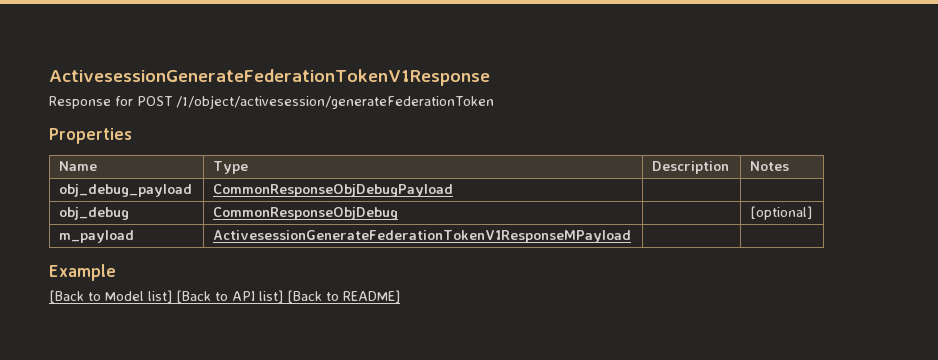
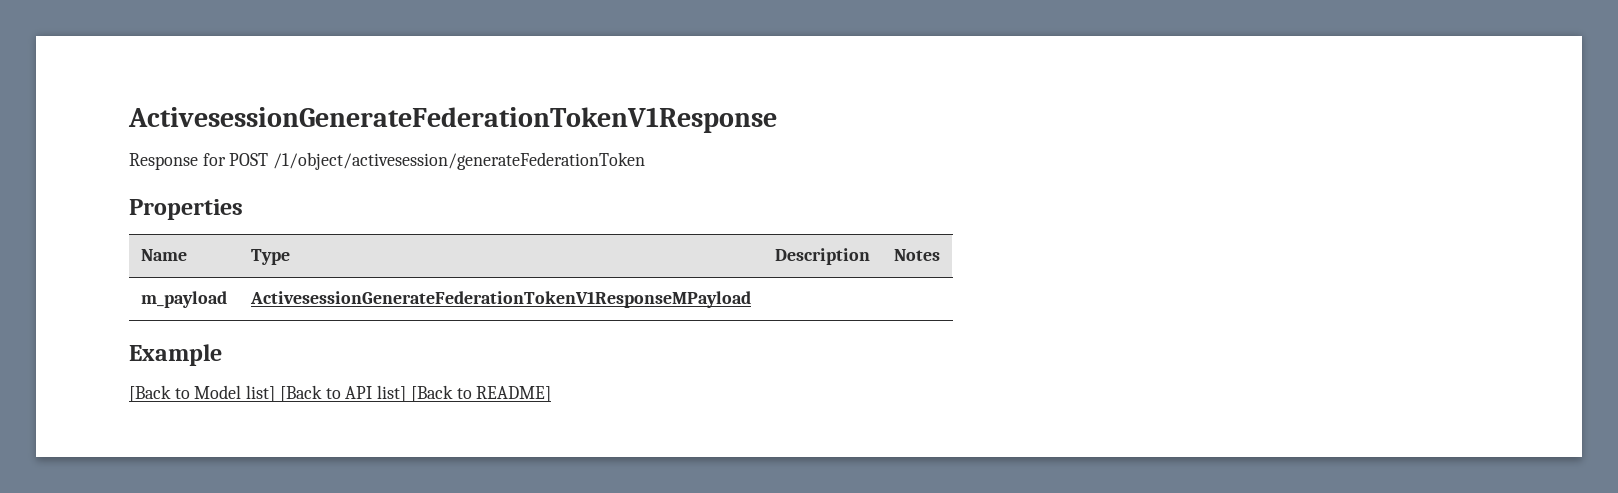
[59,184,193,197] [213,184,454,197] [59,207,130,220] [213,207,399,220] [750,206,813,220] // obj_debug_payload | CommonResponseObjDebugPayload | | // obj_debug | CommonResponseObjDebug | | [optional] -> (940, 255) none

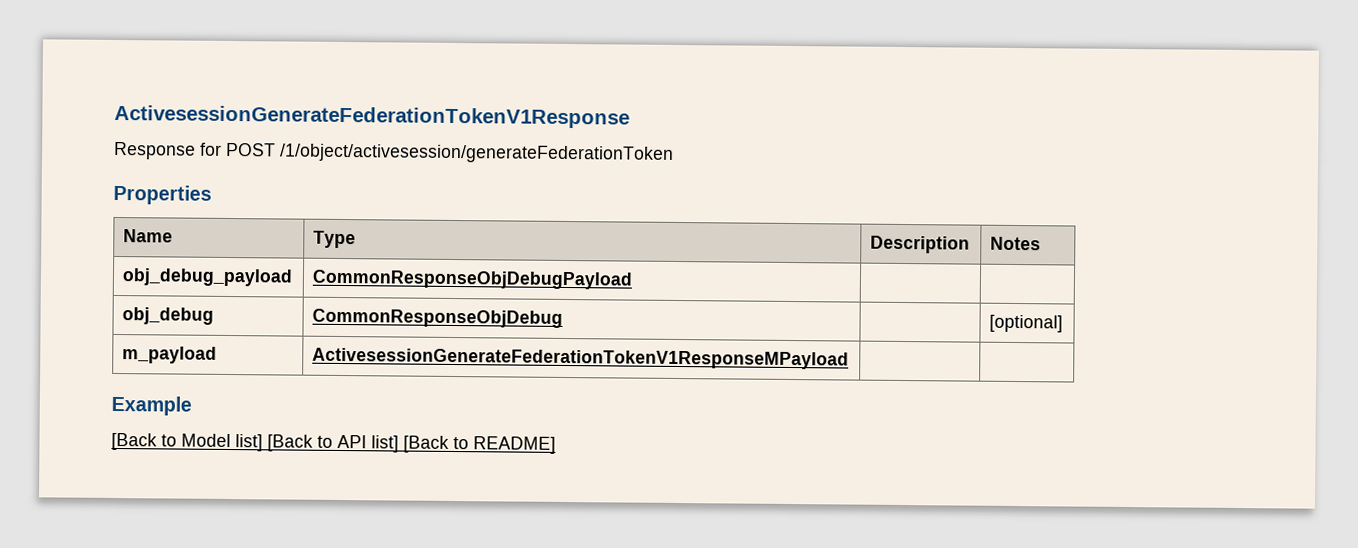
(940, 255) none -> [122,268,294,287] [312,269,634,290] [122,307,215,325] [312,308,564,328] [989,314,1064,333] // obj_debug_payload | CommonResponseObjDebugPayload | | // obj_debug | CommonResponseObjDebug | | [optional]

